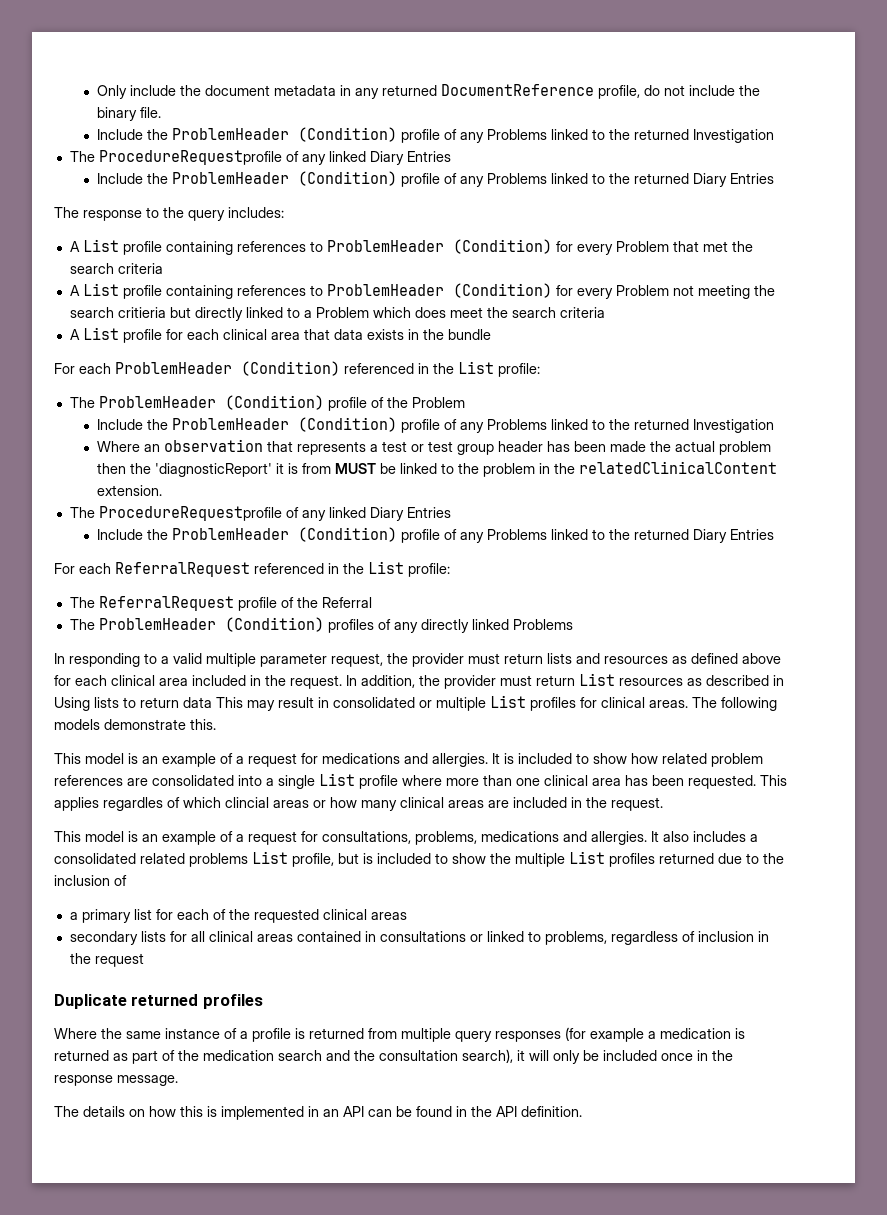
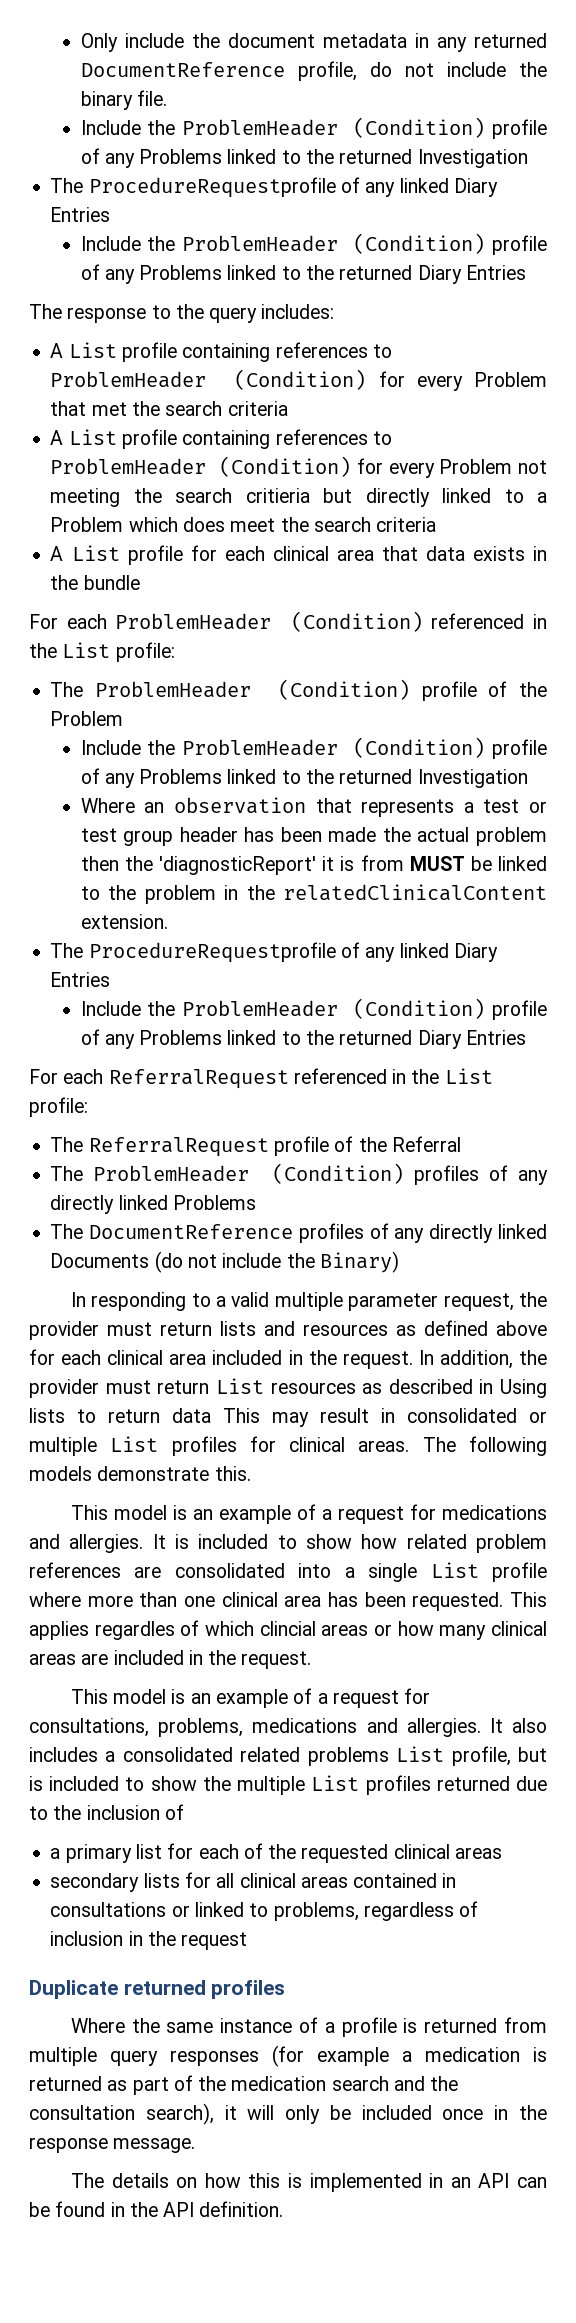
(573, 624) none -> [50,1223,547,1243] [50,1251,399,1273] // The DocumentReference profiles of any directly linked Documents (do not include the Binary)

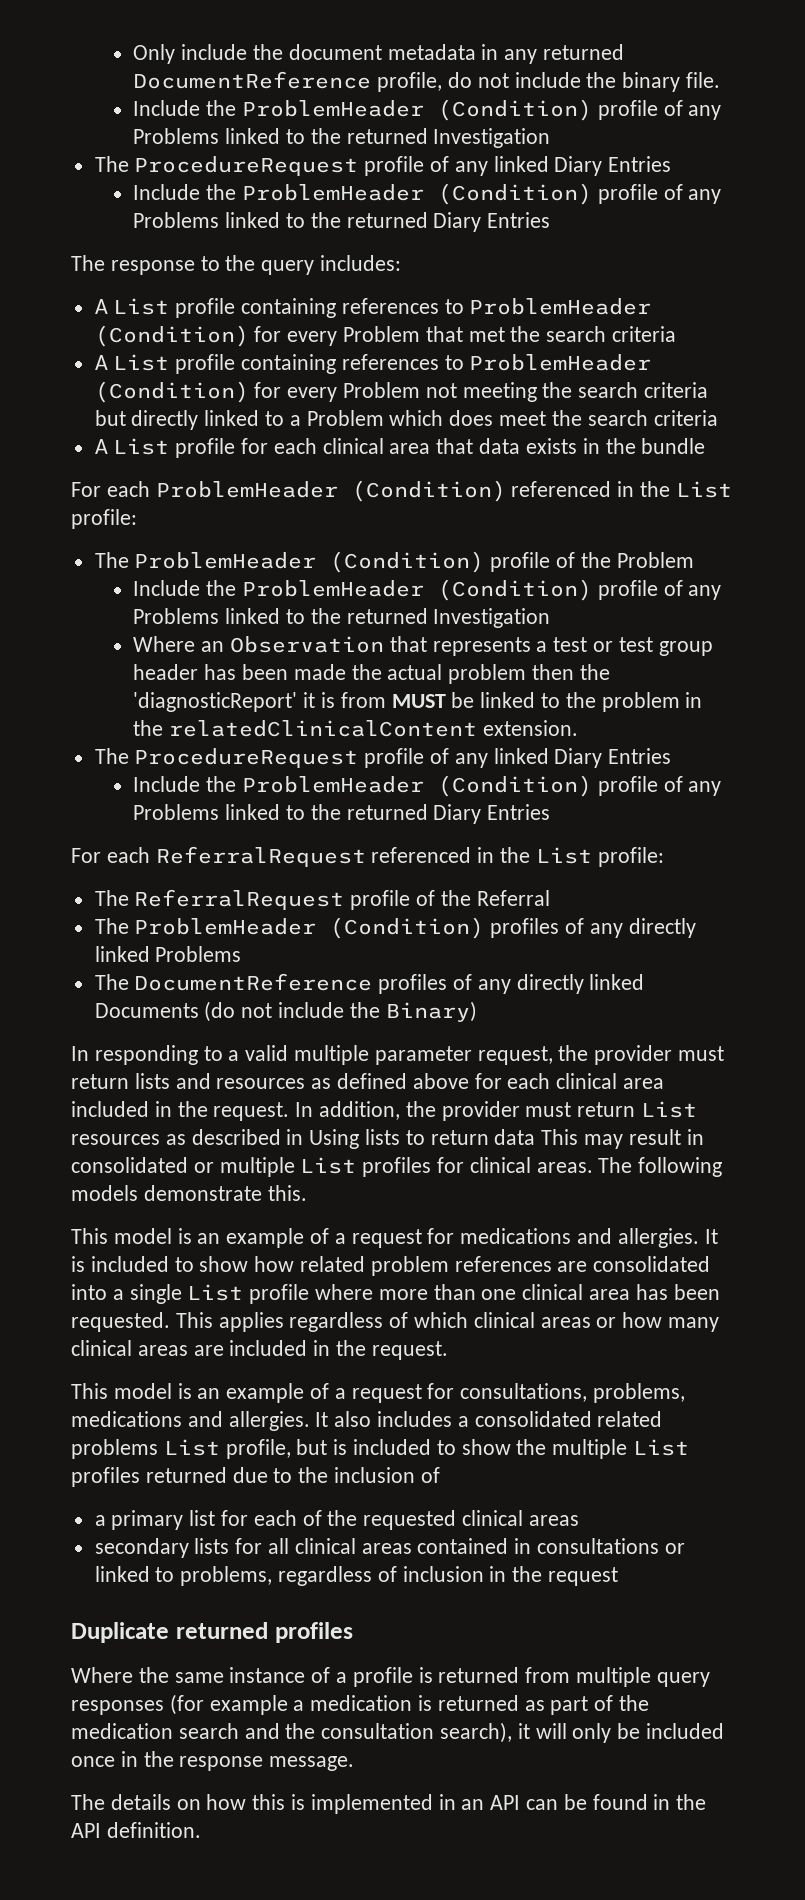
[88,177,336,198] ProcedureRequestprofile -> [134,156,425,176] ProcedureRequest profile
[245,488,310,503] critieria -> [644,382,709,398] criteria
[173,797,306,814] observation -> [230,636,385,653] Observation
[88,942,336,963] ProcedureRequestprofile -> [134,748,425,768] ProcedureRequest profile
[94,1621,175,1640] regardles -> [289,1312,384,1332] regardless
[259,1621,316,1636] clincial -> [473,1312,535,1328] clinical

